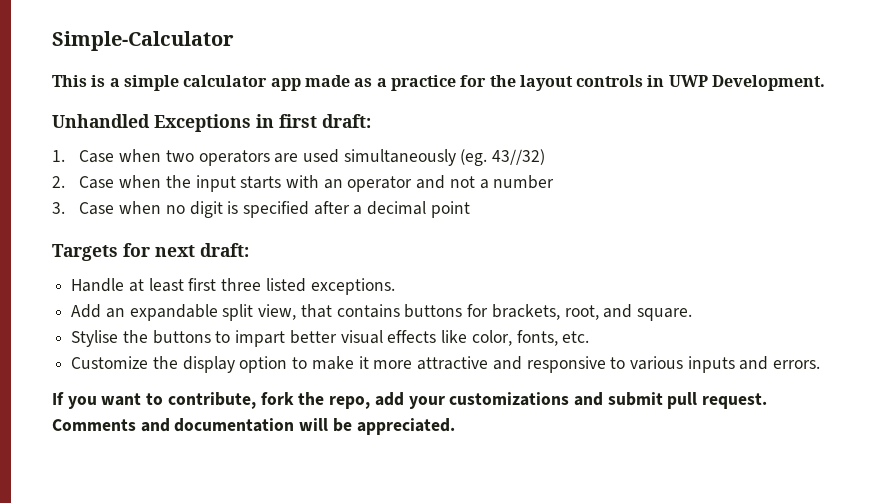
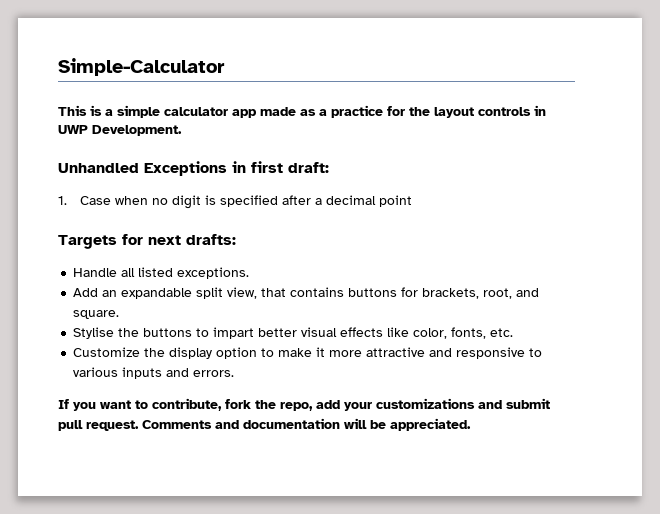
[165,149,546,166] [52,175,555,192] [52,201,162,215] two operators are used simultaneously (eg. 43//32) // 2. Case when the input starts with an operator and not a number // 3. Case when -> (148, 200) none
[200,243,249,257] draft: -> [186,234,236,245] drafts:
[128,278,262,292] at least first three -> [121,268,136,277] all

